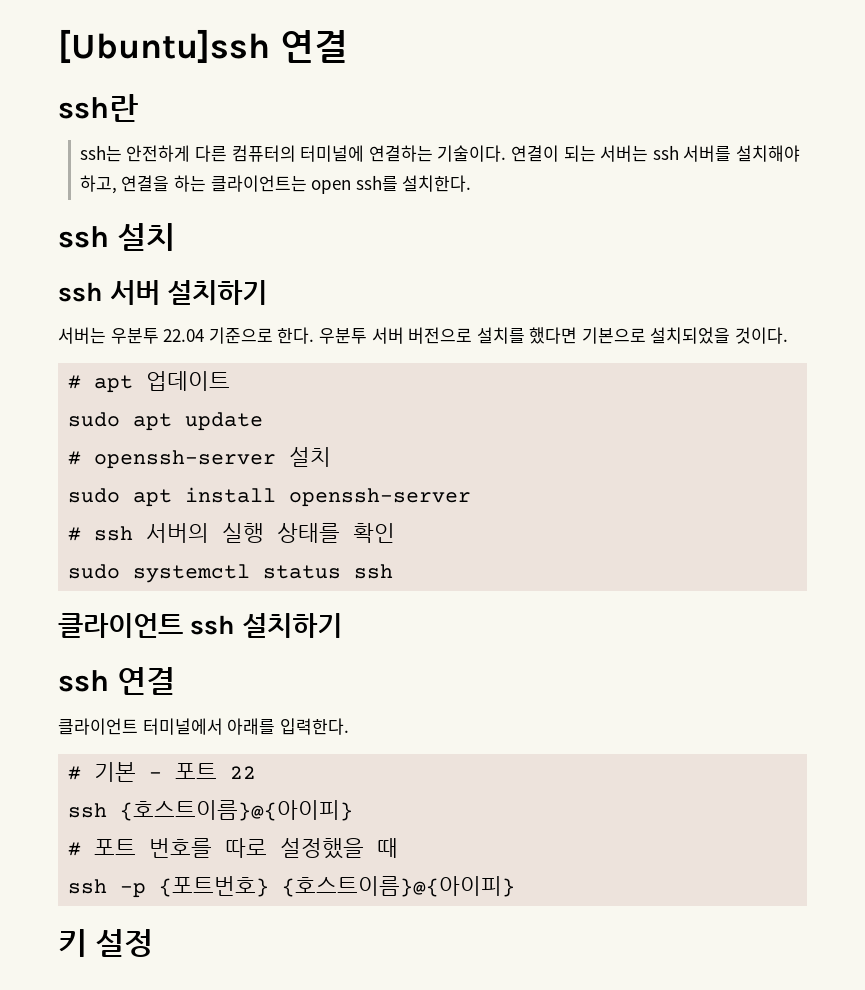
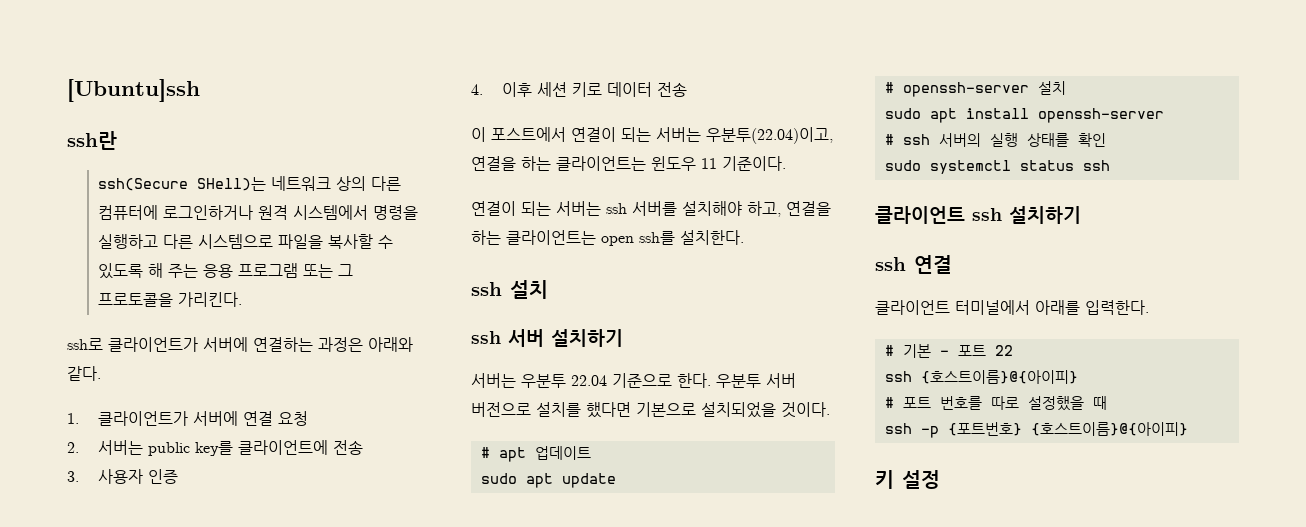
[279,30,348,63] 연결 -> (200, 90) none
[79,145,507,162] ssh는 안전하게 다른 컴퓨터의 터미널에 연결하는 기술이다. -> [98,176,402,191] [98,205,419,220] [98,234,394,249] [98,263,354,279] [98,292,243,307] [67,337,413,352] [67,366,101,381] [67,411,309,426] [67,440,364,456] [67,469,179,484] [471,82,688,97] [471,127,833,144] [471,156,786,171] ssh(Secure SHell)는 네트워크 상의 다른 컴퓨터에 로그인하거나 원격 시스템에서 명령을 실행하고 다른 시스템으로 파일을 복사할 수 있도록 해 주는 응용 프로그램 또는 그 프로토콜을 가리킨다. // ssh로 클라이언트가 서버에 연결하는 과정은 아래와 같다. // 1. 클라이언트가 서버에 연결 요청 // 2. 서버는 public key를 클라이언트에 전송 // 3. 사용자 인증 // 4. 이후 세션 키로 데이터 전송 // 이 포스트에서 연결이 되는 서버는 우분투(22.04)이고, 연결을 하는 클라이언트는 윈도우 11 기준이다. //

